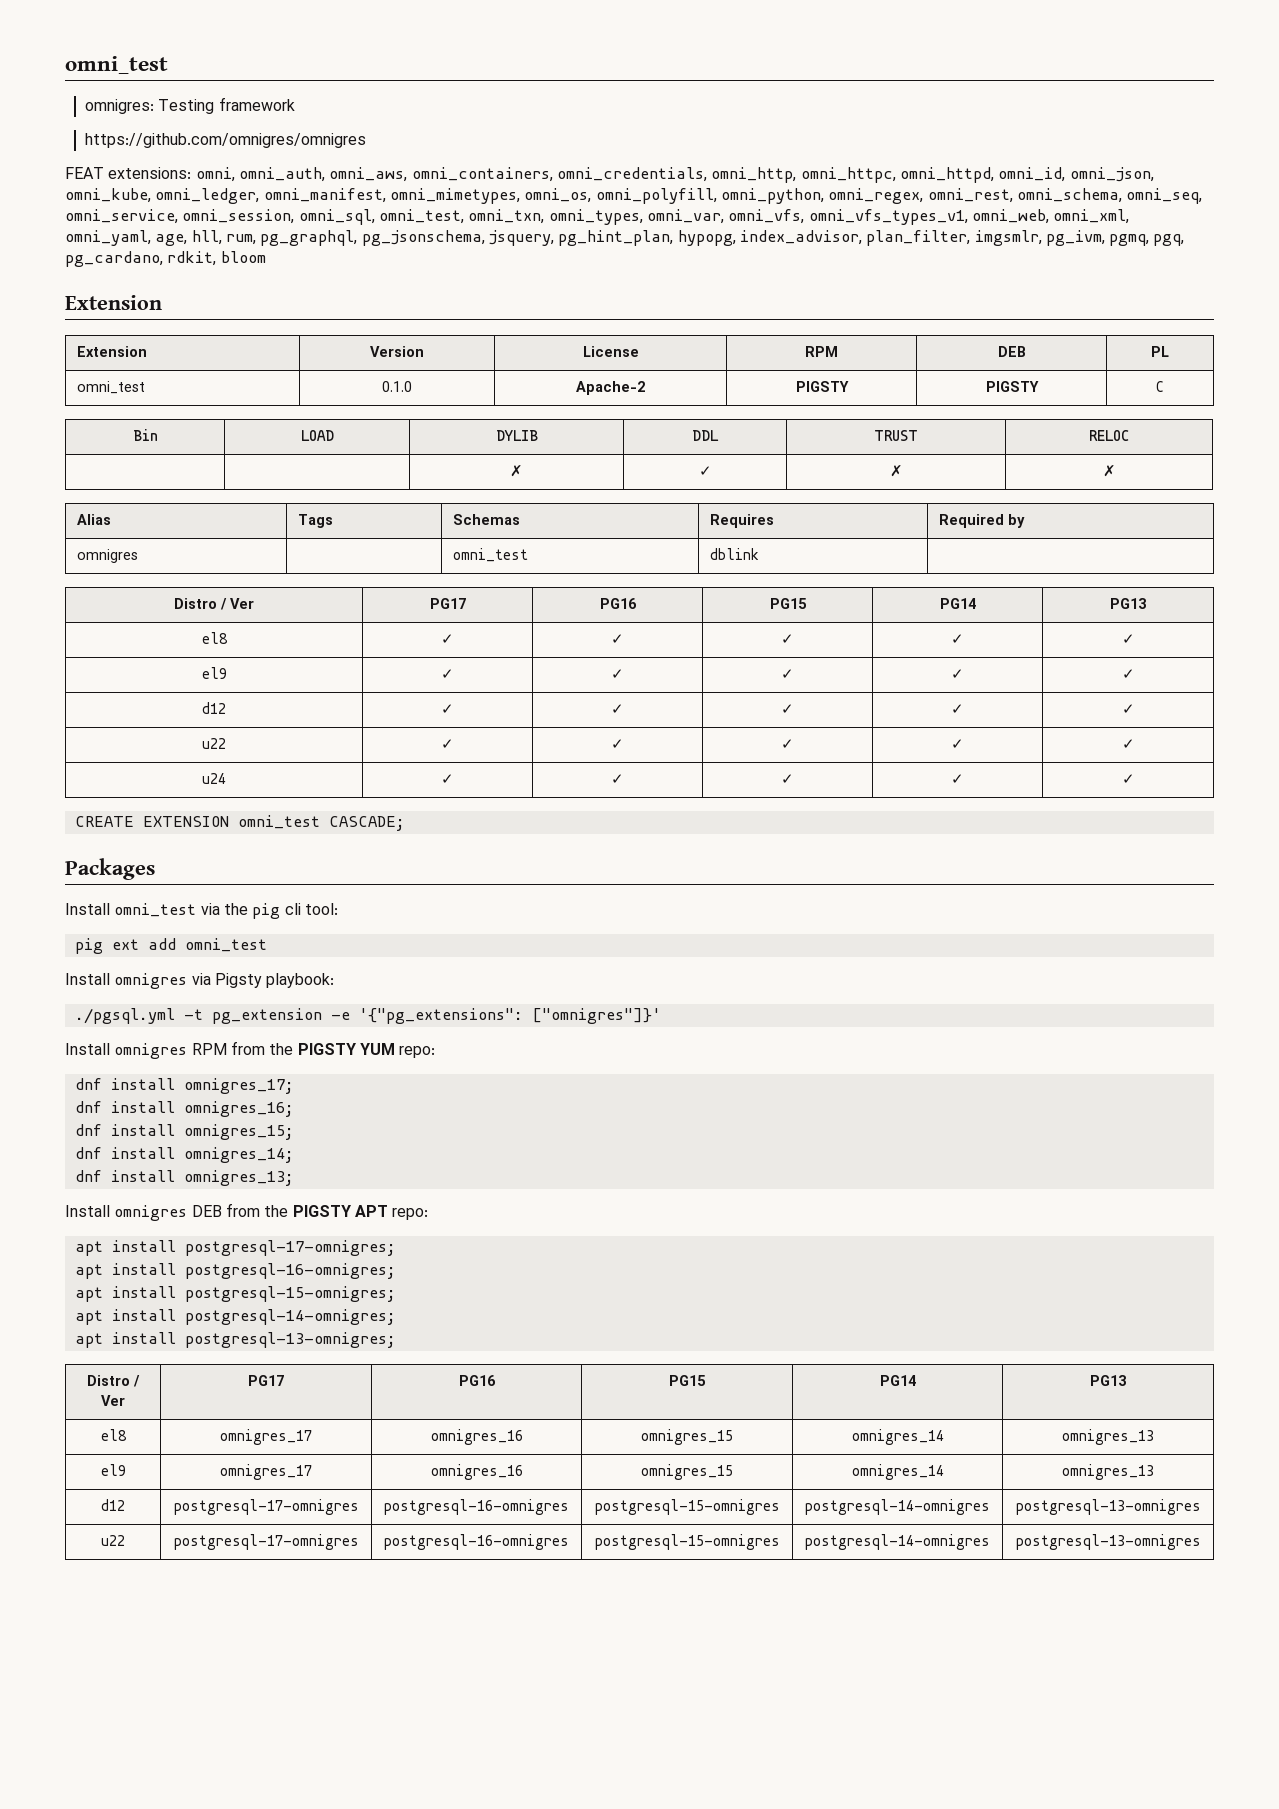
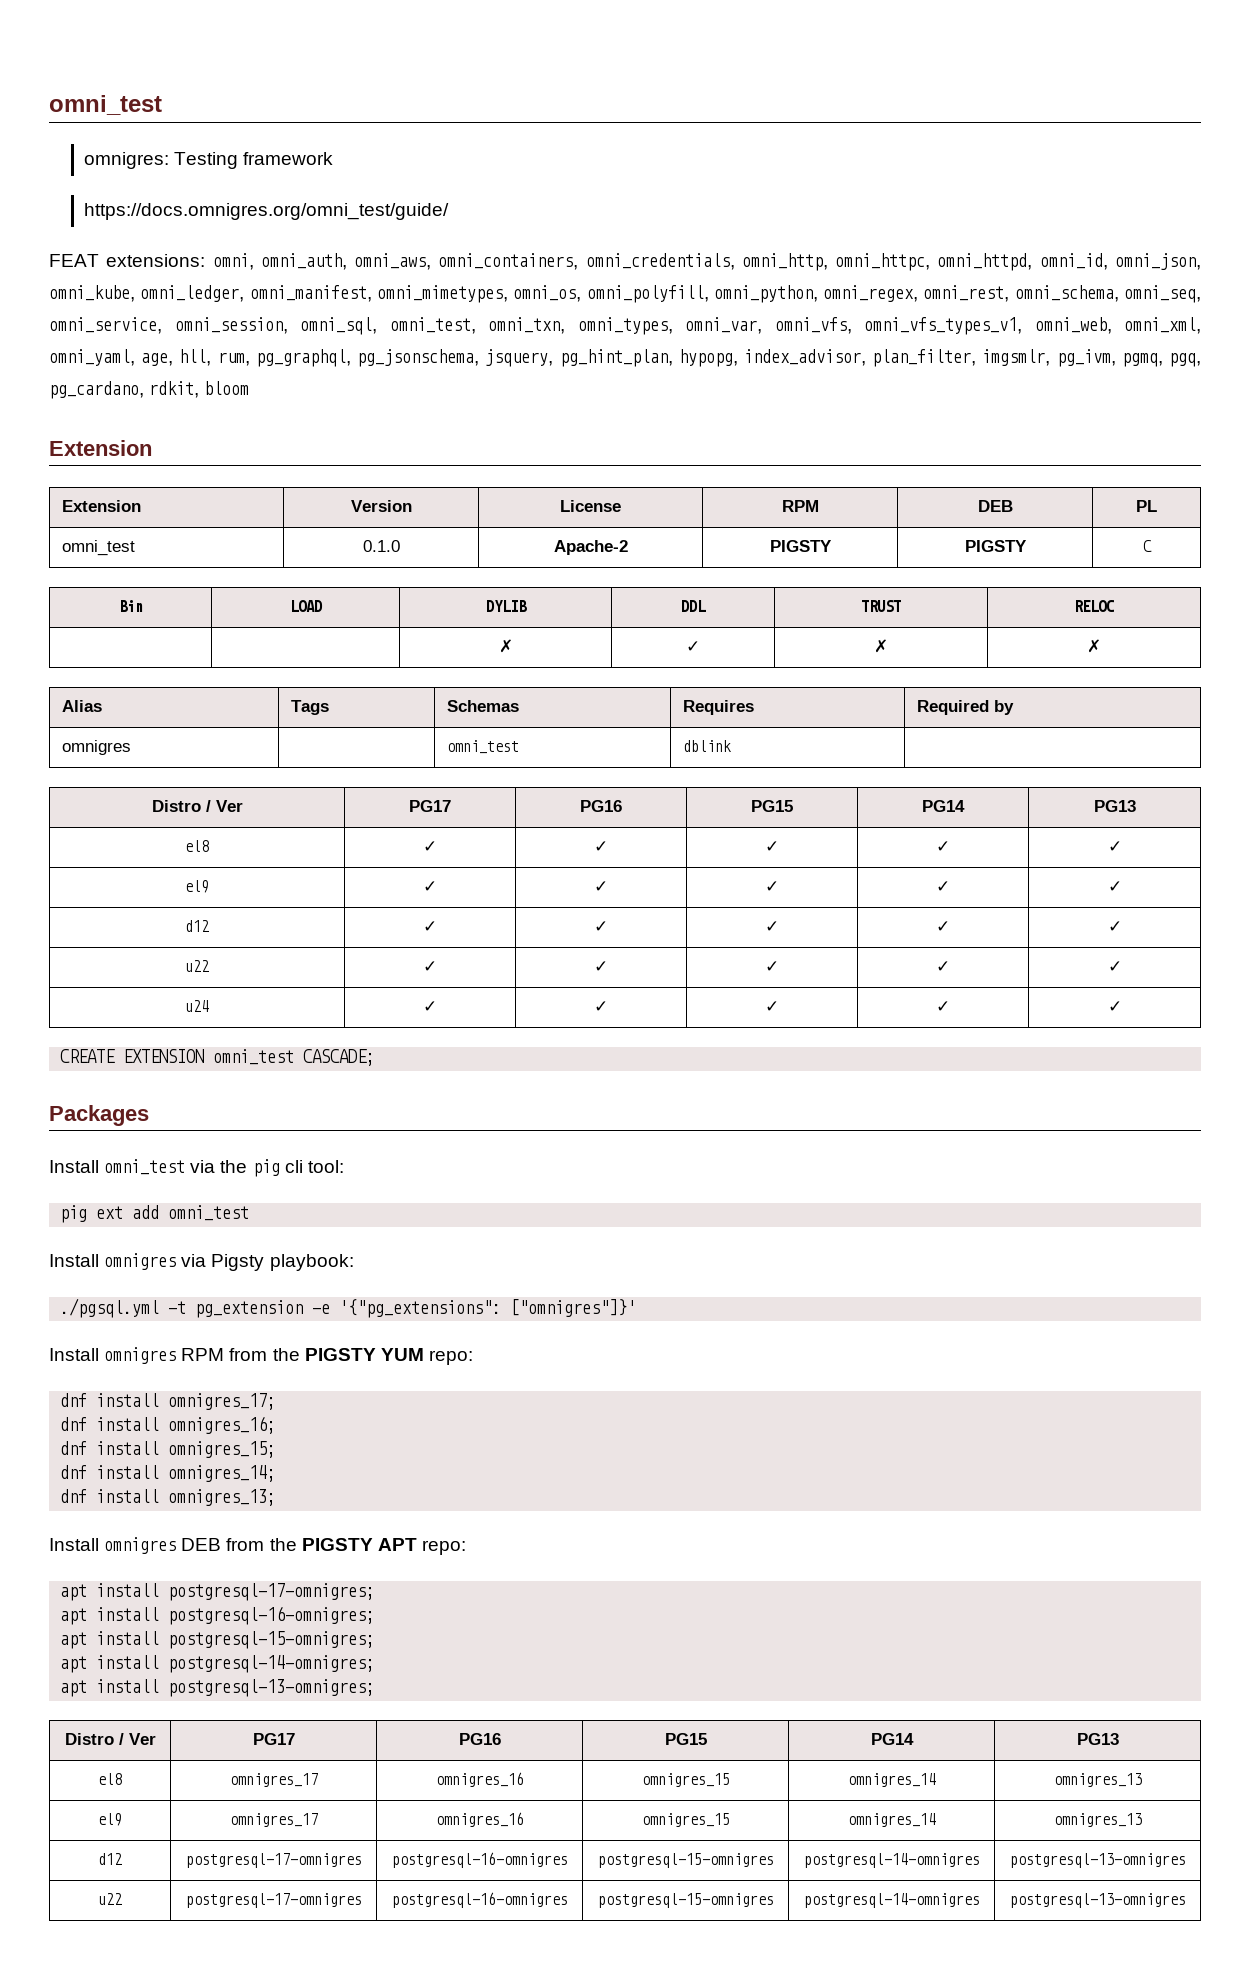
[84,133,366,148] https://github.com/omnigres/omnigres -> [84,203,450,220] https://docs.omnigres.org/omni_test/guide/

